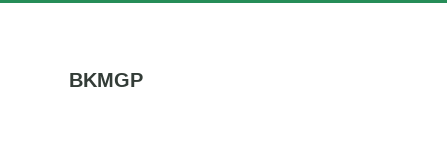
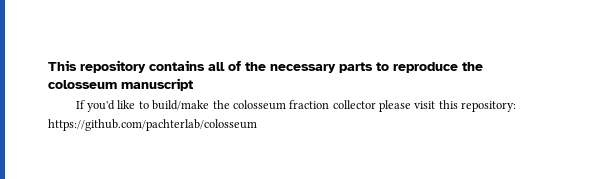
[69,73,143,87] BKMGP -> [48,60,483,73] [48,78,193,91] [75,100,517,112] [48,119,257,131] This repository contains all of the necessary parts to reproduce the colosseum manuscript // If you'd like to build/make the colosseum fraction collector please visit this repository: // https://github.com/pachterlab/colosseum

